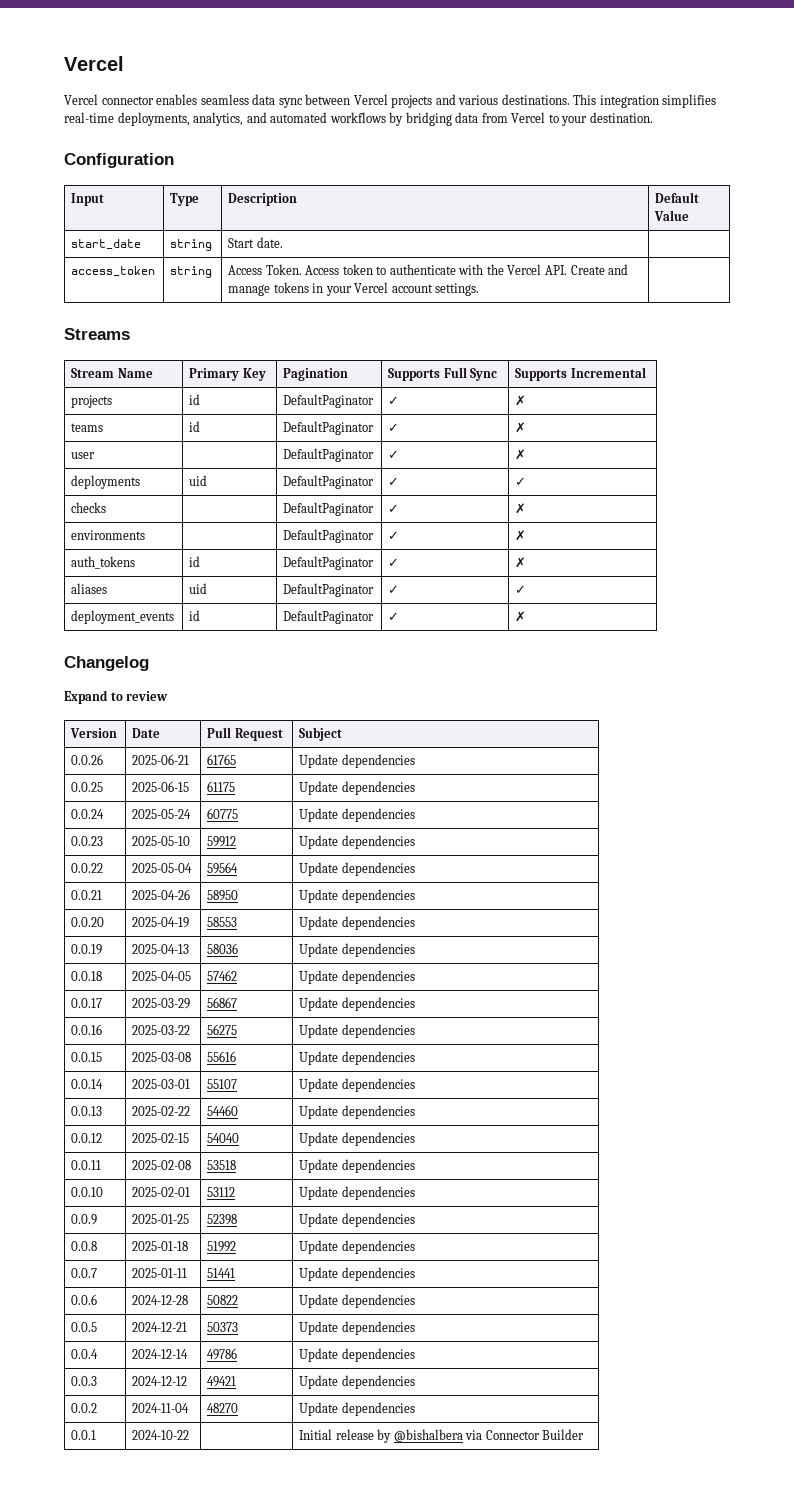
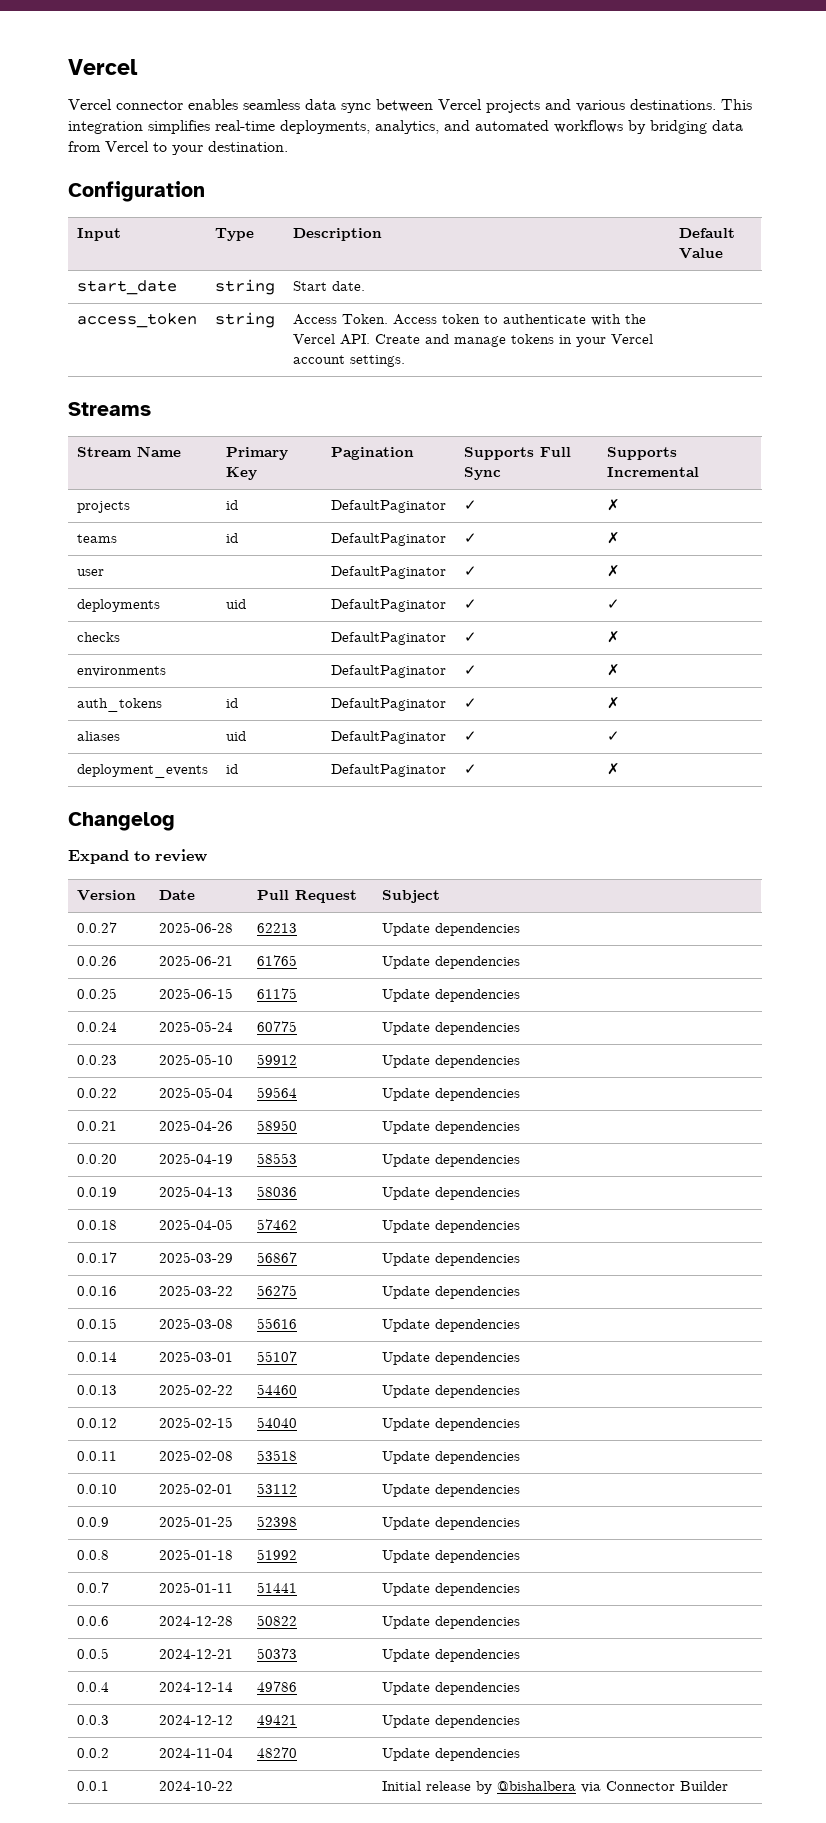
(343, 734) none -> [76,922,117,933] [158,922,233,933] [256,923,297,933] [381,923,520,936] // 0.0.27 | 2025-06-28 | 62213 | Update dependencies

